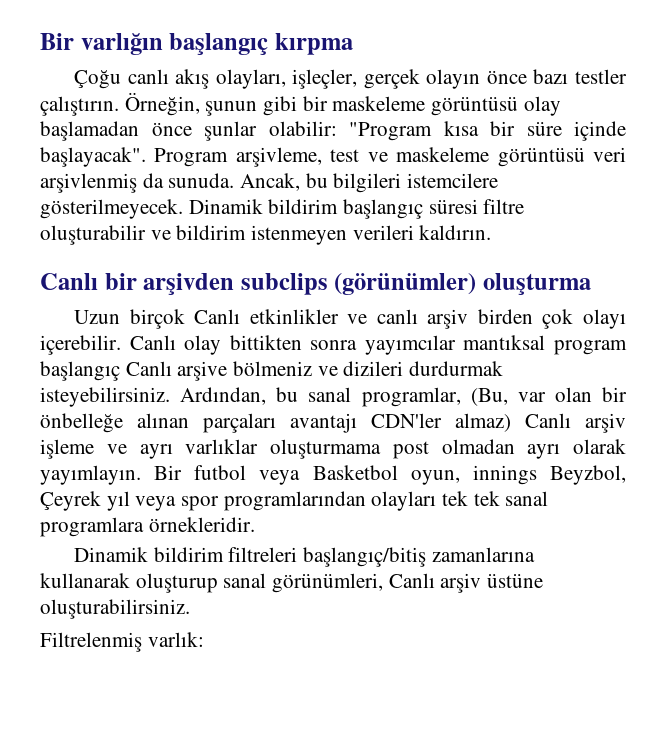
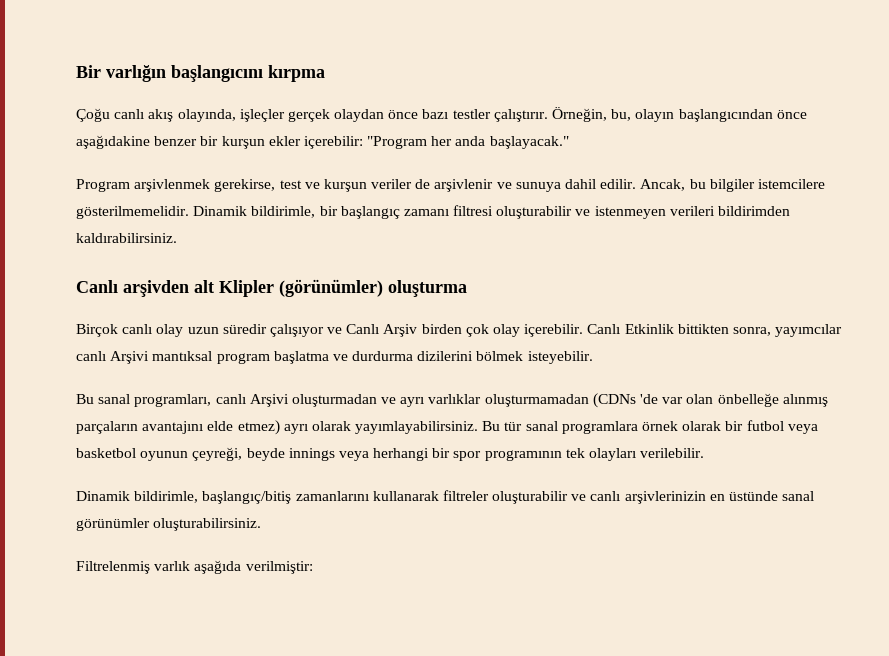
[169,33,269,56] başlangıç -> [171,65,263,82] başlangıcını
[215,69,627,89] [40,92,561,116] [40,121,626,141] [40,147,627,167] [40,173,499,193] [40,199,525,219] [40,225,247,245] olayları, işleçler, gerçek olayın önce bazı testler çalıştırın. Örneğin, şunun gibi bir maskeleme görüntüsü olay başlamadan önce şunlar olabilir: "Program kısa bir süre içinde başlayacak". Program arşivleme, test ve maskeleme görüntüsü veri arşivlenmiş da sunuda. Ancak, bu bilgileri istemcilere gösterilmeyecek. Dinamik bildirim başlangıç süresi filtre oluşturabilir ve bildirim -> [177,107,807,122] [76,135,569,149] [76,179,825,192] [76,205,591,219] olayında, işleçler gerçek olaydan önce bazı testler çalıştırır. Örneğin, bu, olayın başlangıcından önce aşağıdakine benzer bir kurşun ekler içerebilir: "Program her anda başlayacak." // Program arşivlenmek gerekirse, test ve kurşun veriler de arşivlenir ve sunuya dahil edilir. Ancak, bu bilgiler istemcilere gösterilmemelidir. Dinamik bildirimle, bir başlangıç zamanı filtresi oluşturabilir ve
[419,225,492,240] [40,273,328,295] kaldırın. // Canlı bir arşivden subclips -> [718,206,791,216] [76,233,177,243] [76,280,274,297] bildirimden kaldırabilirsiniz. // Canlı arşivden alt Klipler
[73,309,469,329] Uzun birçok Canlı etkinlikler ve canlı arşiv -> [76,324,418,337] Birçok canlı olay uzun süredir çalışıyor ve Canlı Arşiv
[582,309,626,329] olayı -> [493,324,521,337] olay
[184,335,627,355] [40,361,504,381] [40,387,627,407] [40,413,626,433] [40,439,626,459] [40,465,626,485] [40,491,549,511] [40,517,255,537] [73,547,535,567] [40,573,544,593] olay bittikten sonra yayımcılar mantıksal program başlangıç Canlı arşive bölmeniz ve dizileri durdurmak isteyebilirsiniz. Ardından, bu sanal programlar, (Bu, var olan bir önbelleğe alınan parçaları avantajı CDN'ler almaz) Canlı arşiv işleme ve ayrı varlıklar oluşturmama post olmadan ayrı olarak yayımlayın. Bir futbol veya Basketbol oyun, innings Beyzbol, Çeyrek yıl veya spor programlarından olayları tek tek sanal programlara örnekleridir. // Dinamik bildirim filtreleri başlangıç/bitiş zamanlarına kullanarak oluşturup sanal görünümleri, Canlı arşiv üstüne -> [624,324,843,337] [76,351,593,364] [76,393,828,408] [76,420,818,435] [76,447,705,461] [76,490,815,504] [76,518,150,531] Etkinlik bittikten sonra, yayımcılar canlı Arşivi mantıksal program başlatma ve durdurma dizilerini bölmek isteyebilir. // Bu sanal programları, canlı Arşivi oluşturmadan ve ayrı varlıklar oluşturmamadan (CDNs 'de var olan önbelleğe alınmış parçaların avantajını elde etmez) ayrı olarak yayımlayabilirsiniz. Bu tür sanal programlara örnek olarak bir futbol veya basketbol oyunun çeyreği, beyde innings veya herhangi bir spor programının tek olayları verilebilir. // Dinamik bildirimle, başlangıç/bitiş zamanlarını kullanarak filtreler oluşturabilir ve canlı arşivlerinizin en üstünde sanal görünümler
[147,632,204,647] varlık: -> [154,560,313,574] varlık aşağıda verilmiştir:

